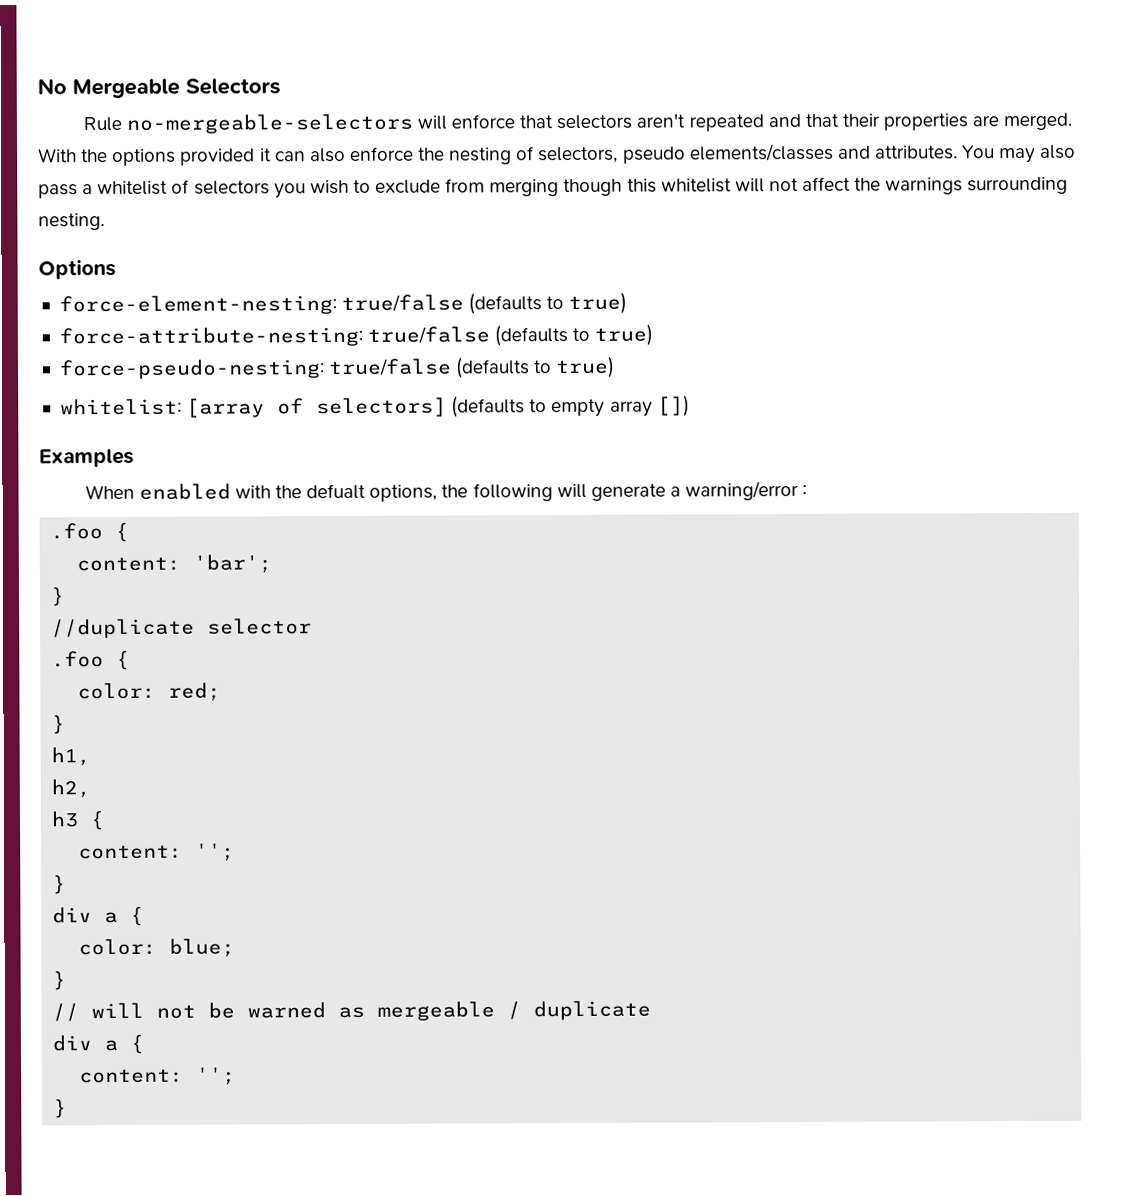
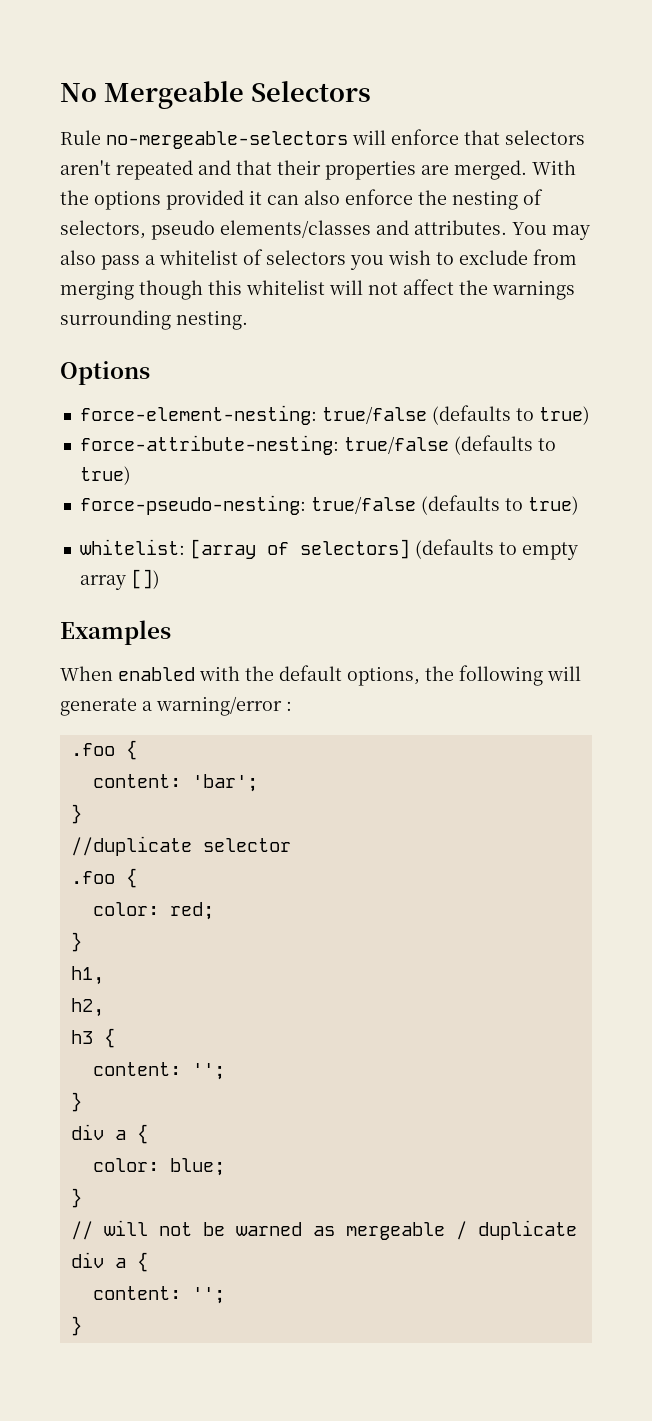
[306,483,367,500] defualt -> [279,665,342,681] default

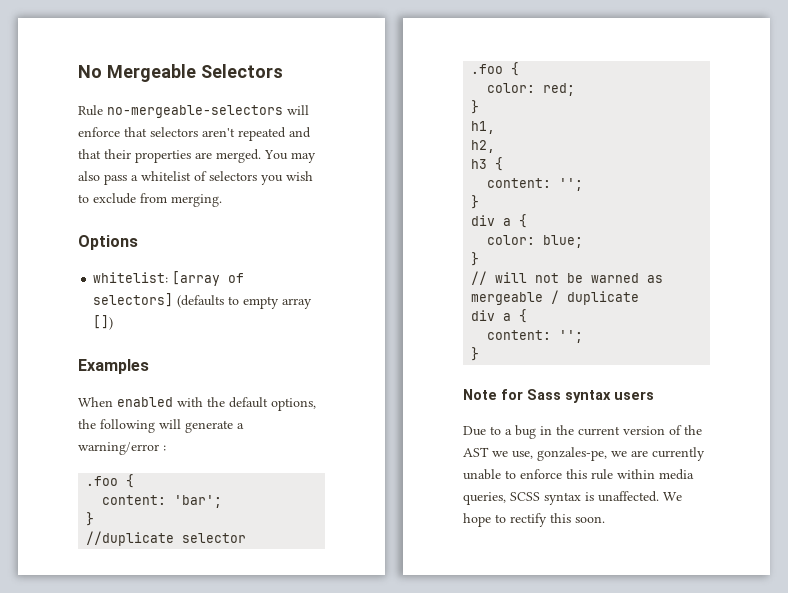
[532,160,576,175] [60,189,543,210] [60,220,507,240] With the options provided it can also enforce the nesting of selectors, pseudo elements/classes and attributes. -> (261, 156) none
[60,279,575,300] [60,310,248,330] [60,361,150,385] [79,405,590,425] [79,435,556,455] [79,466,131,485] [79,495,579,515] merging though this whitelist will not affect the warnings surrounding nesting. // Options // force-element-nesting: true/false (defaults to true) // force-attribute-nesting: true/false (defaults to true) // force-pseudo-nesting: true/false (defaults to true) -> [171,194,222,207] [78,235,138,250] merging. // Options
(82, 1326) none -> [463,389,654,403] [463,425,702,439] [463,447,705,461] [463,469,694,480] [463,491,682,505] [463,513,605,527] // Note for Sass syntax users // Due to a bug in the current version of the AST we use, gonzales-pe, we are currently unable to enforce this rule within media queries, SCSS syntax is unaffected. We hope to rectify this soon.

